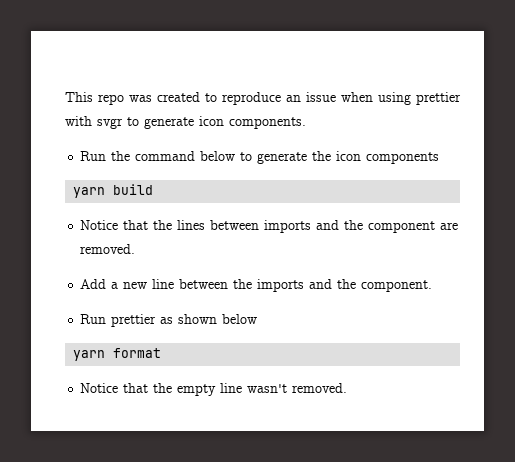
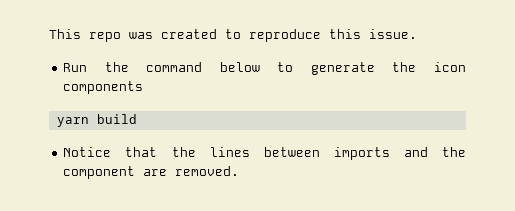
[286,92,461,105] [65,116,306,129] an issue when using prettier with svgr to generate icon components. -> [329,29,417,39] this issue.
[80,279,433,292] [80,314,258,327] [73,348,162,361] [80,383,348,396] // Add a new line between the imports and the component. // Run prettier as shown below // yarn format // Notice that the empty line wasn't removed. -> (240, 171) none

